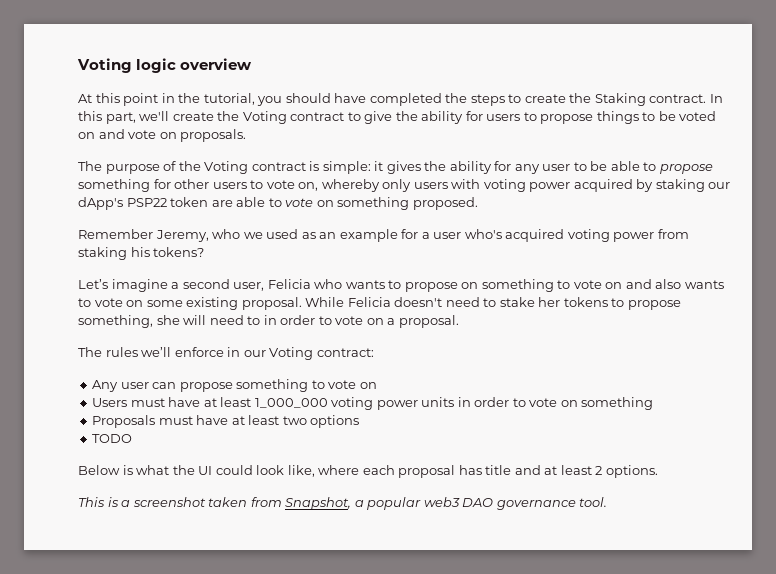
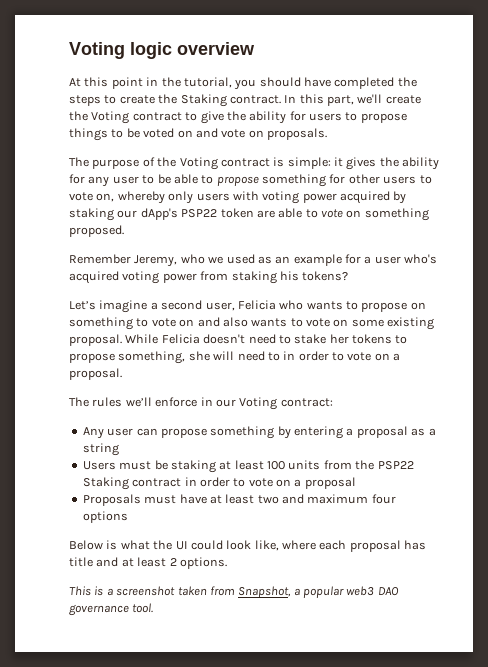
[311,380,377,389] [92,397,654,410] to vote on // Users must have at least 1_000_000 voting power units in order to vote on something -> [277,426,436,439] [82,443,119,456] [82,460,414,473] [82,477,356,490] by entering a proposal as a string // Users must be staking at least 100 units from the PSP22 Staking contract in order to vote on a proposal
(307, 420) none -> [282,494,396,504] and maximum four
[92,434,133,443] // TODO -> (128, 517) none

